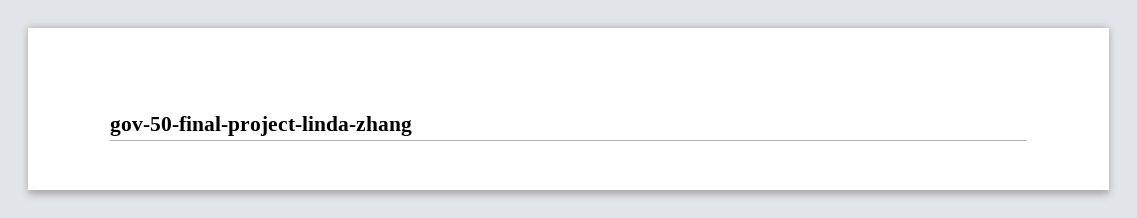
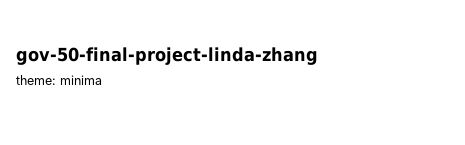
(412, 126) none -> [16,75,102,85] // theme: minima

